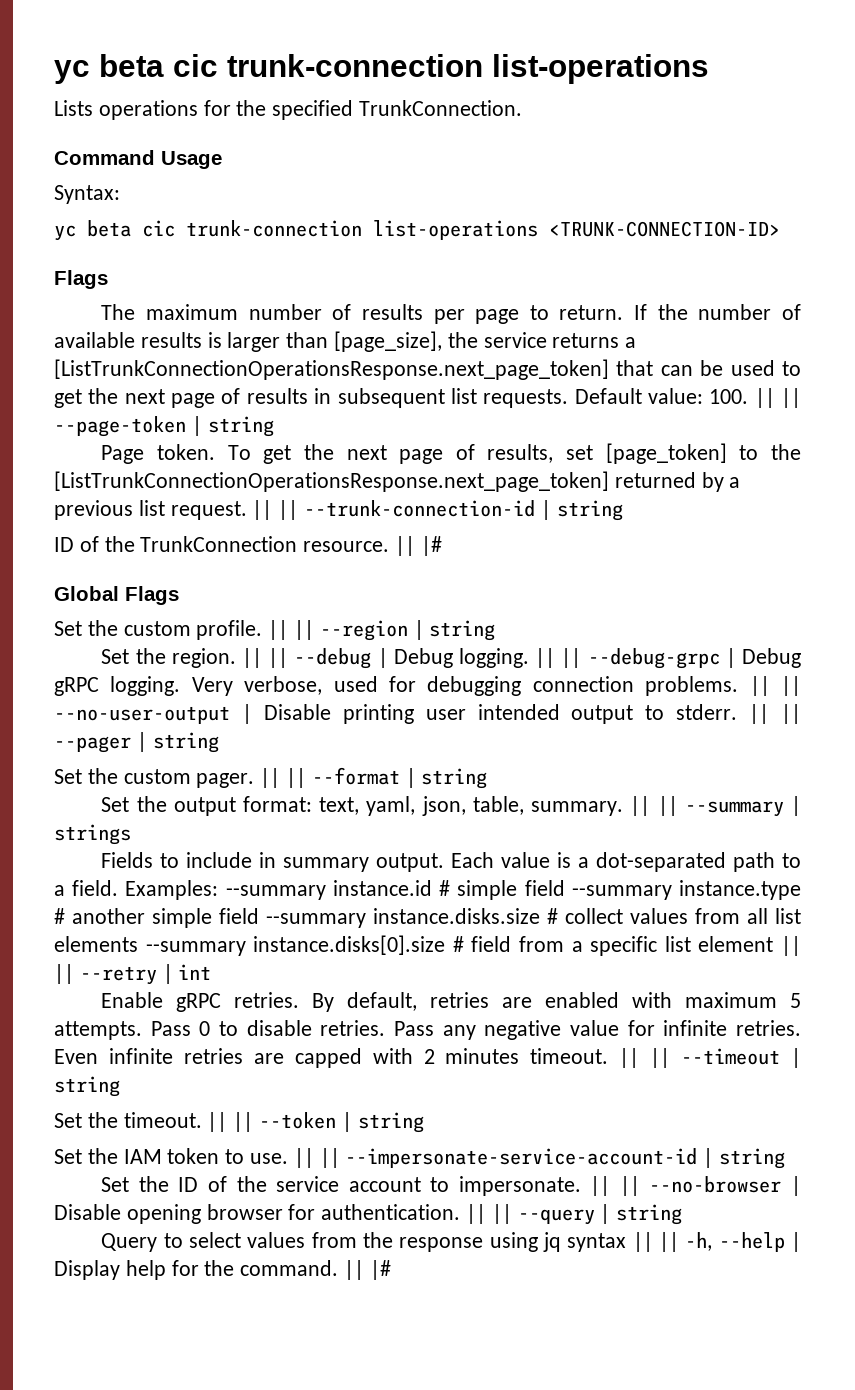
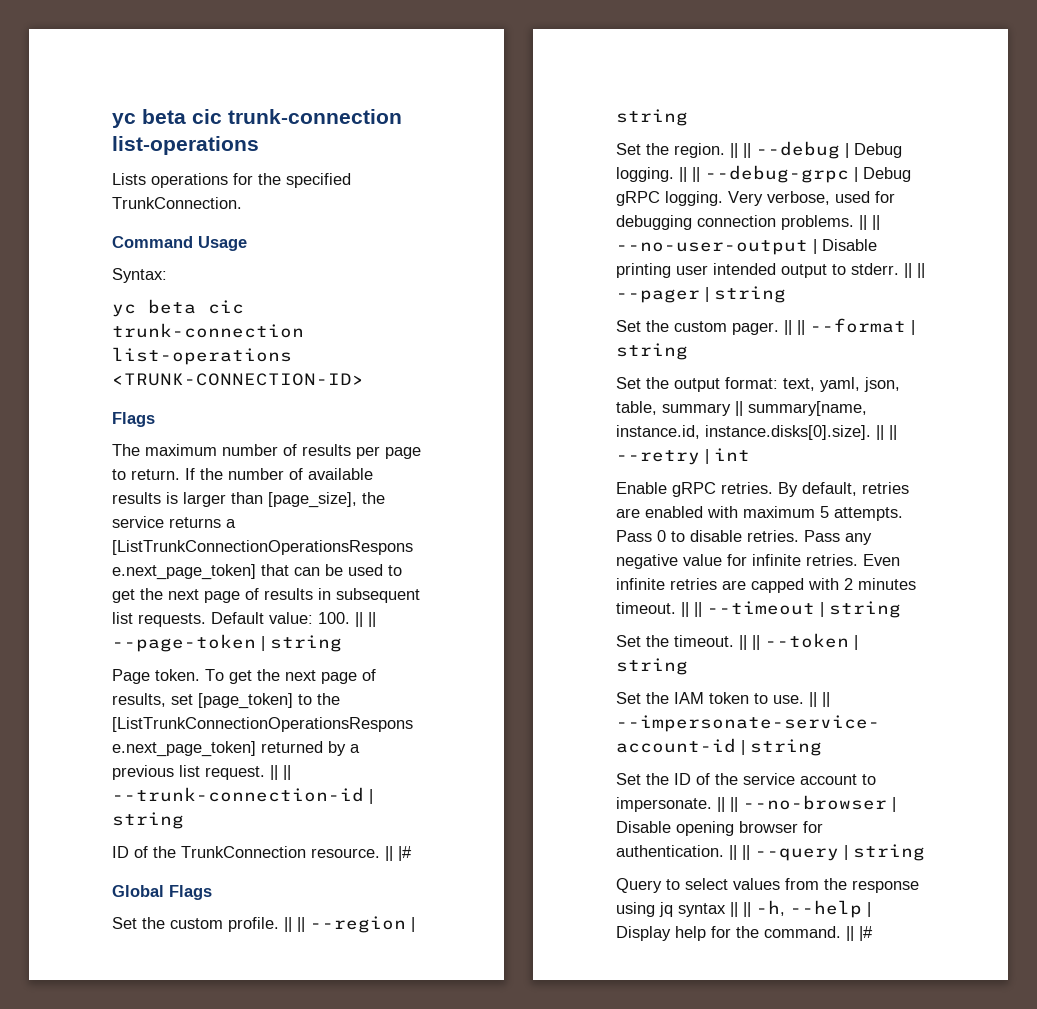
[531,796,801,817] [54,824,131,845] [101,852,801,872] [54,880,801,900] [54,908,801,928] [54,935,774,956] summary. || || --summary | strings // Fields to include in summary output. Each value is a dot-separated path to a field. Examples: --summary instance.id # simple field --summary instance.type # another simple field --summary instance.disks.size # collect values from all list elements --summary instance.disks[0].size # field from a specific list element -> [662,401,867,416] [616,425,871,440] summary || summary[name, instance.id, instance.disks[0].size].

